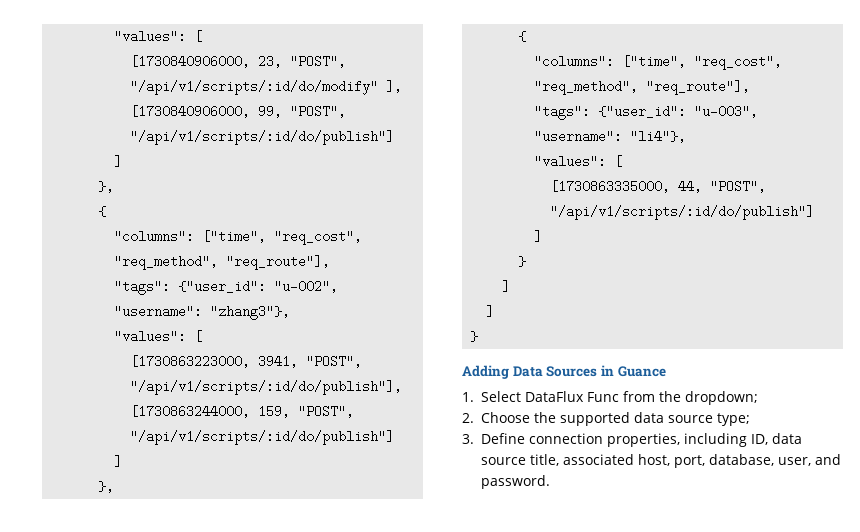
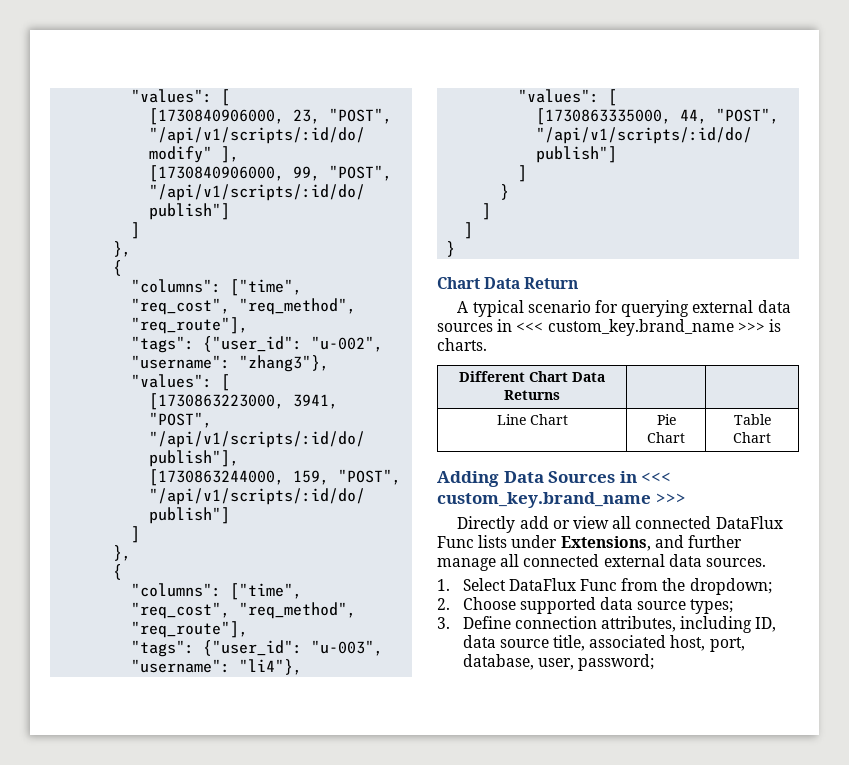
[462,365,666,379] Adding Data Sources in Guance -> [437,277,579,289] [457,300,791,317] [437,319,781,336] [437,338,487,351] [459,371,605,382] [504,390,560,400] [496,414,568,425] [656,414,676,425] [647,432,685,443] [733,414,771,425] [733,432,771,443] [437,471,672,487] [437,492,686,508] [457,516,783,533] [437,535,742,551] [437,554,766,571] Chart Data Return // A typical scenario for querying external data sources in <<< custom_key.brand_name >>> is charts. // Different Chart Data Returns | | // Line Chart | Pie Chart | Table Chart // Adding Data Sources in <<< custom_key.brand_name >>> // Directly add or view all connected DataFlux Func lists under Extensions, and further manage all connected external data sources.
[533,412,556,423] the -> (516, 603) none
[716,413,750,426] type; -> [690,599,734,614] types;
[606,433,680,447] properties, -> [601,616,677,632] attributes,
[814,454,841,465] [480,475,550,489] and password. -> [578,654,655,671] password;

